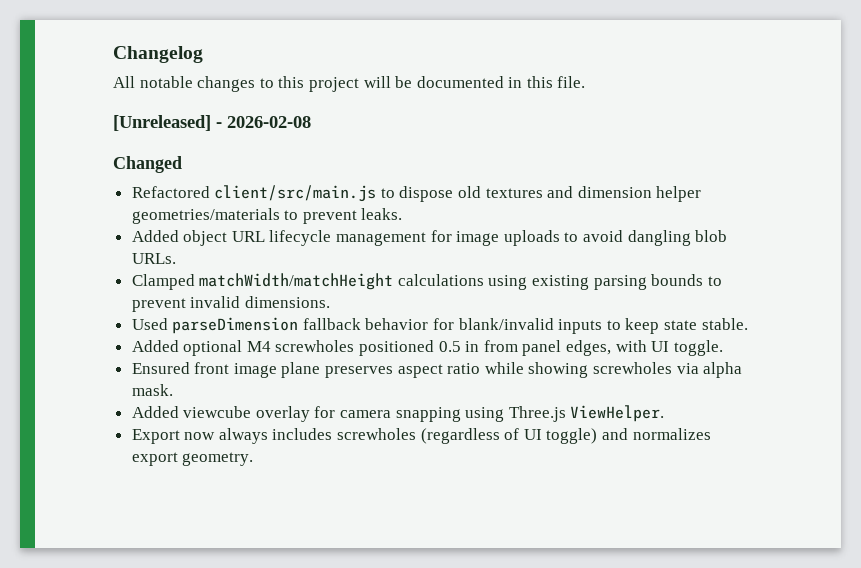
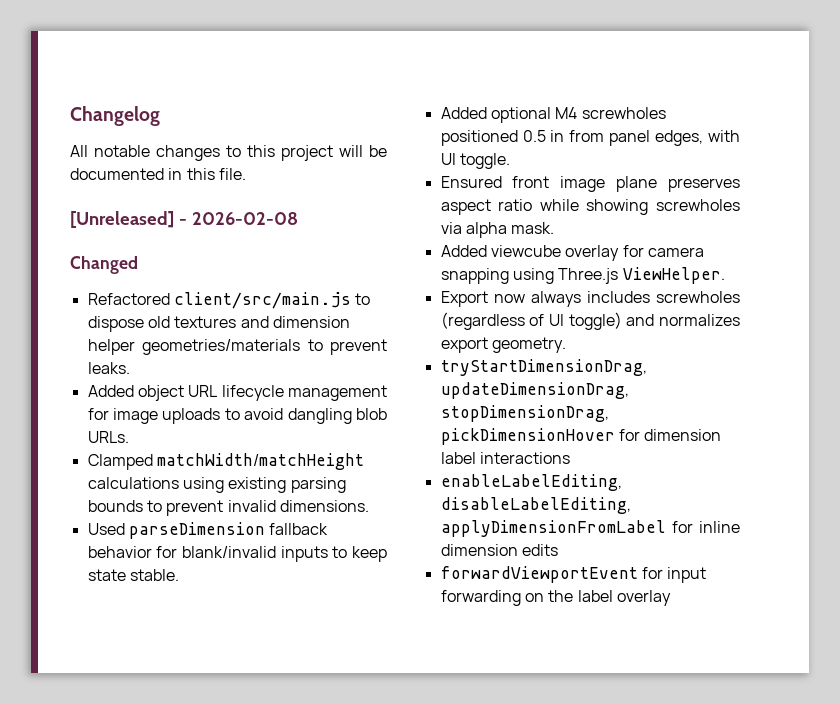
(254, 459) none -> [440,359,647,376] [440,382,629,399] [440,405,609,422] [440,428,722,445] [440,452,570,464] [440,474,622,491] [440,497,631,514] [440,520,740,537] [440,544,558,556] [440,566,707,583] [440,590,671,606] // tryStartDimensionDrag, updateDimensionDrag, stopDimensionDrag, pickDimensionHover for dimension label interactions // enableLabelEditing, disableLabelEditing, applyDimensionFromLabel for inline dimension edits // forwardViewportEvent for input forwarding on the label overlay

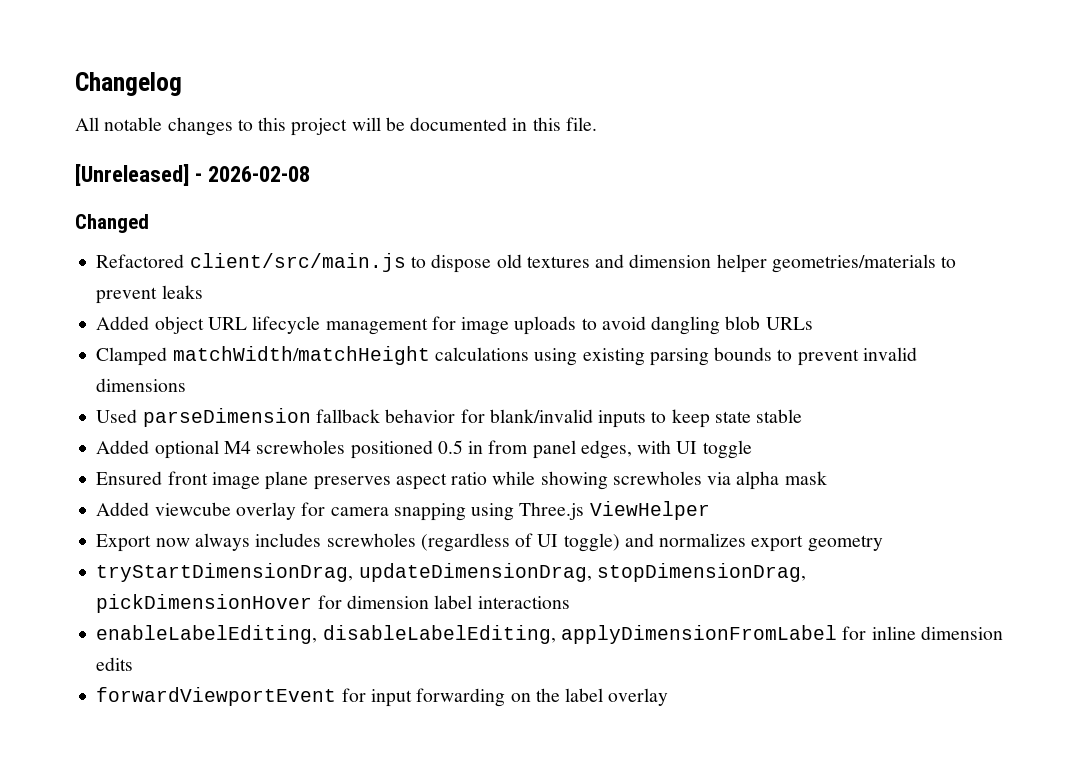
[87,362,130,374] leaks. -> [161,285,203,299] leaks
[87,431,129,443] URLs. -> [765,317,813,330] URLs
[279,500,369,512] dimensions. -> [96,378,187,392] dimensions
[129,569,179,581] stable. -> [756,409,803,423] stable
[459,153,510,169] toggle. -> [702,440,752,459] toggle
[511,222,555,234] mask. -> [784,471,827,485] mask
[622,267,725,284] ViewHelper. -> [589,501,710,520] ViewHelper
[491,337,566,353] geometry. -> [807,535,883,552] geometry

